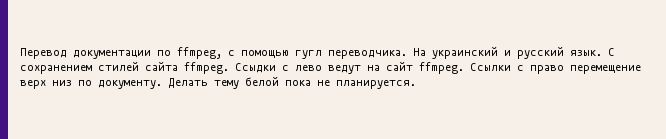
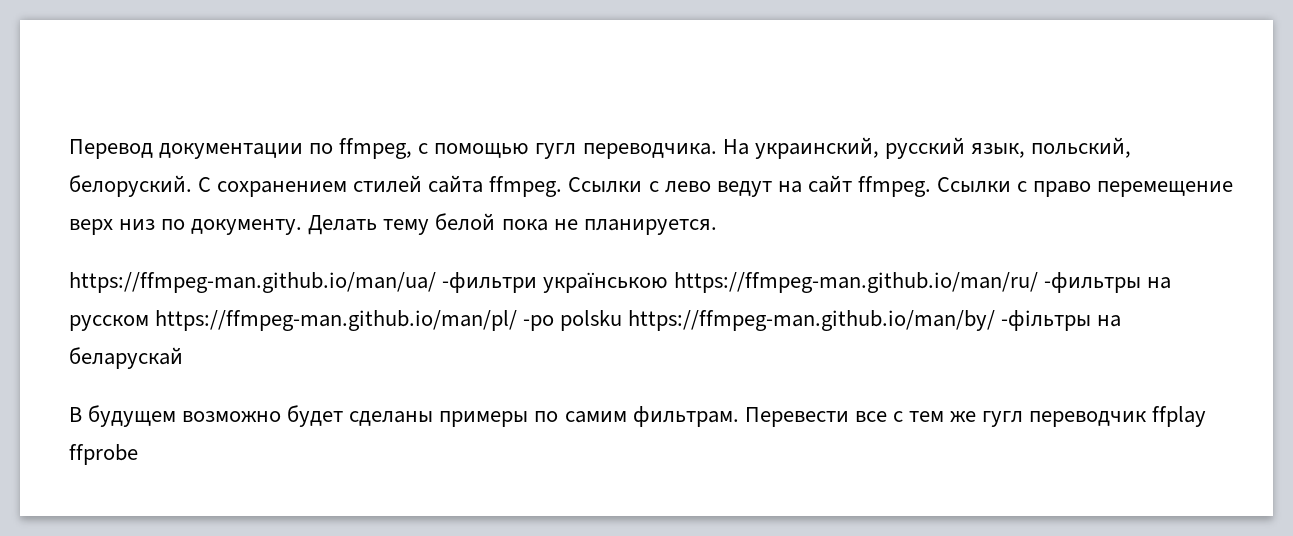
[432,46,602,59] украинский и русский язык. -> [754,137,1131,159] [69,175,192,197] украинский, русский язык, польский, белоруский.
[235,63,276,73] Ссыдки -> [568,177,643,193] Ссылки
(416, 84) none -> [69,272,1172,293] [69,310,1122,331] [69,347,183,369] [69,405,1207,427] [69,444,138,465] // https://ffmpeg-man.github.io/man/ua/ -фильтри українською https://ffmpeg-man.github.io/man/ru/ -фильтры на русском https://ffmpeg-man.github.io/man/pl/ -po polsku https://ffmpeg-man.github.io/man/by/ -фільтры на беларускай // В будущем возможно будет сделаны примеры по самим фильтрам. Перевести все с тем же гугл переводчик ffplay ffprobe

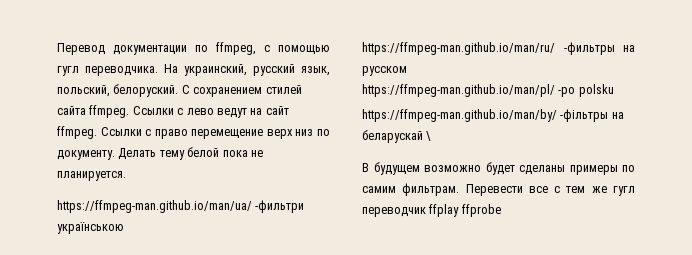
(669, 282) none -> (124, 228) //
(149, 323) none -> (407, 71) //
(623, 320) none -> (614, 90) //
(183, 358) none -> [426,131,432,141] \

